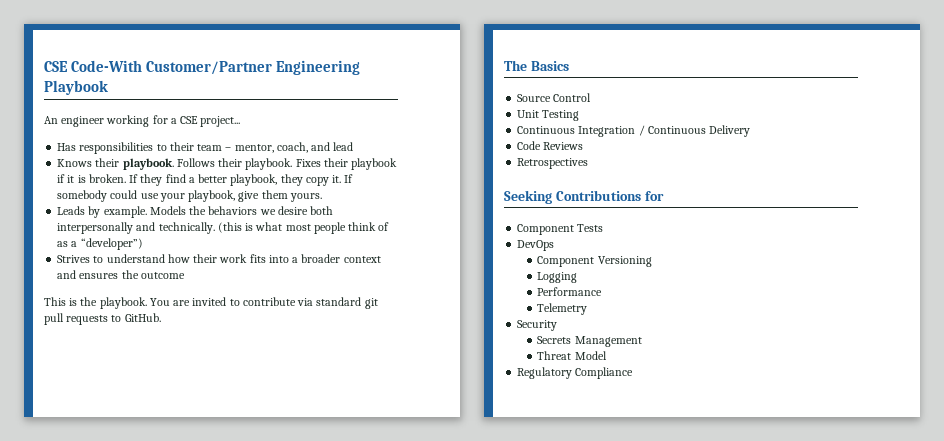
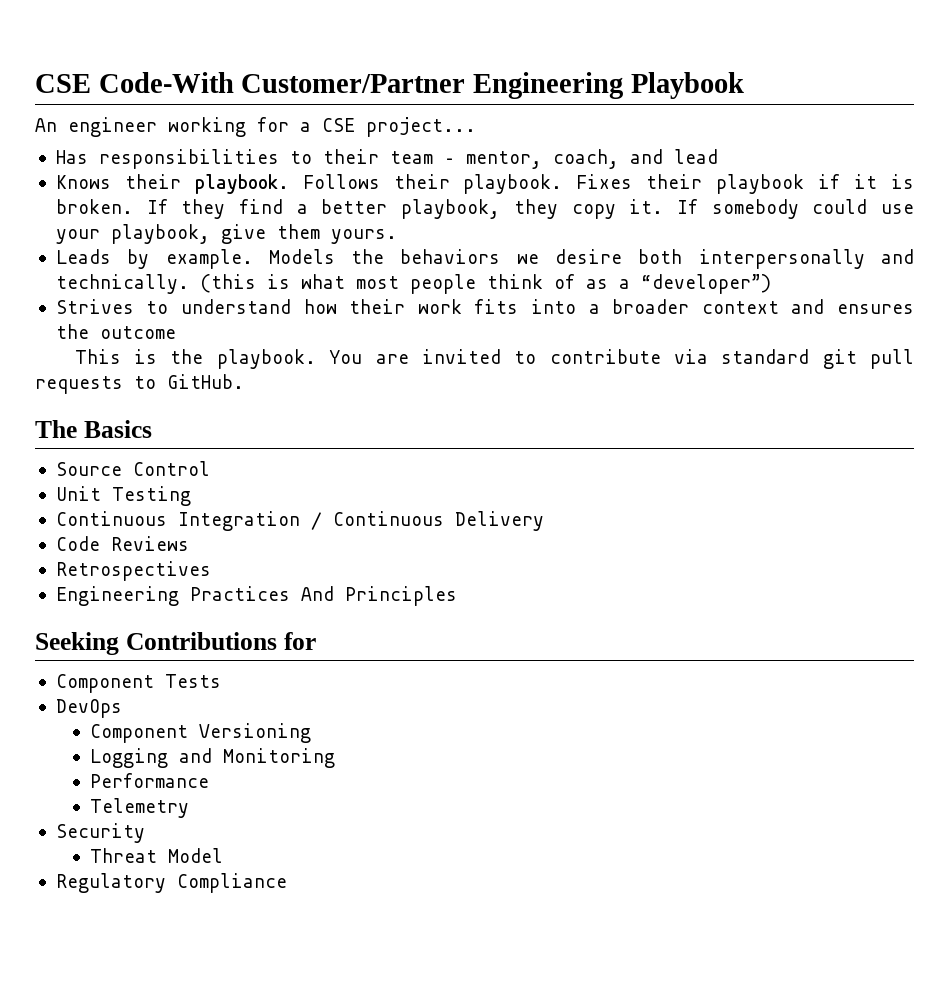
(589, 163) none -> [55,586,457,606] // Engineering Practices And Principles
(578, 277) none -> [179,748,336,768] and Monitoring
[537,336,642,347] // Secrets Management -> (145, 833) none

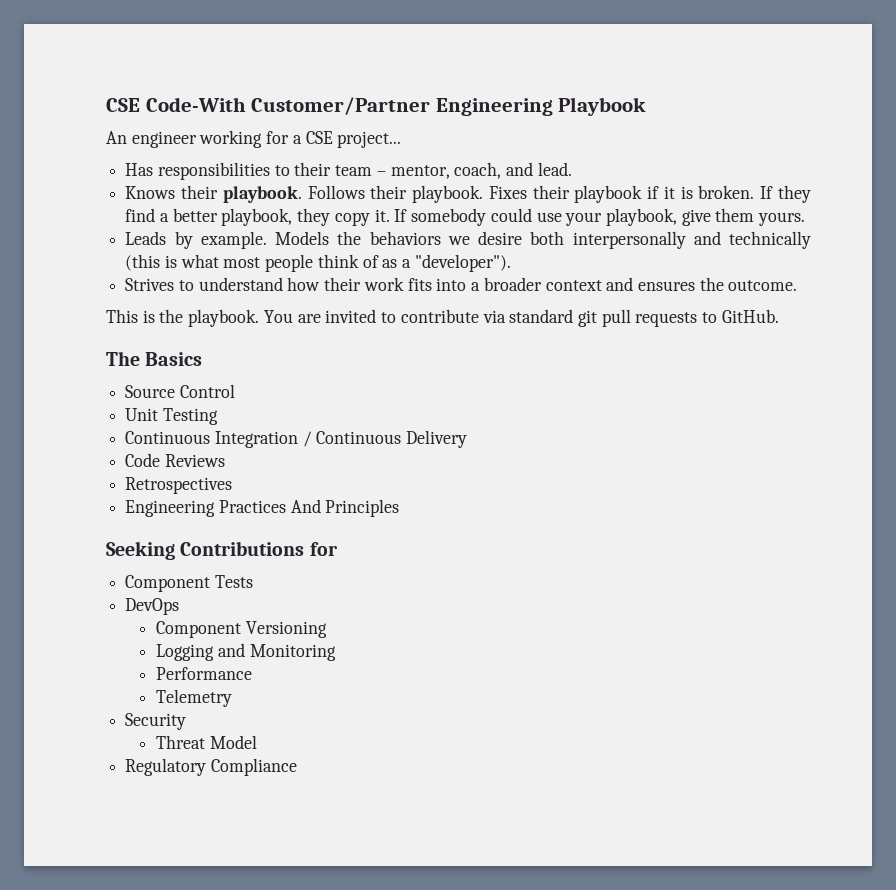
[673,149,718,164] lead -> [537,162,572,176] lead.
[55,274,189,294] technically. -> [729,231,811,249] technically
[640,274,771,294] “developer”) -> [414,254,511,272] "developer").
[99,326,176,339] outcome -> [728,280,798,291] outcome.

